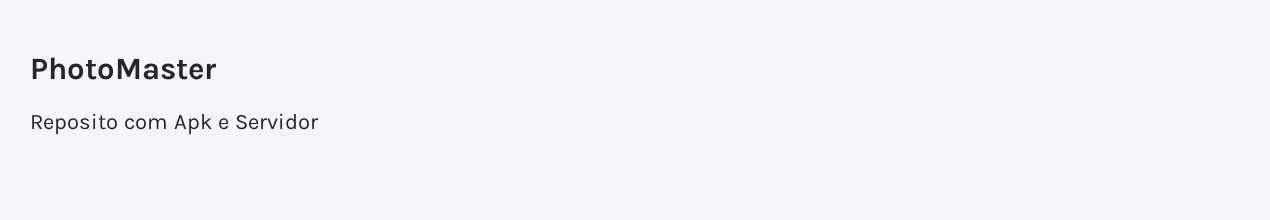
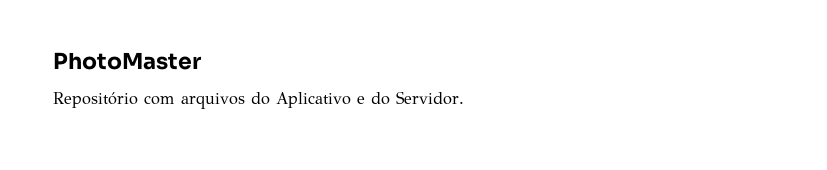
[30,113,318,135] Reposito com Apk e Servidor -> [53,91,464,109] Repositório com arquivos do Aplicativo e do Servidor.

